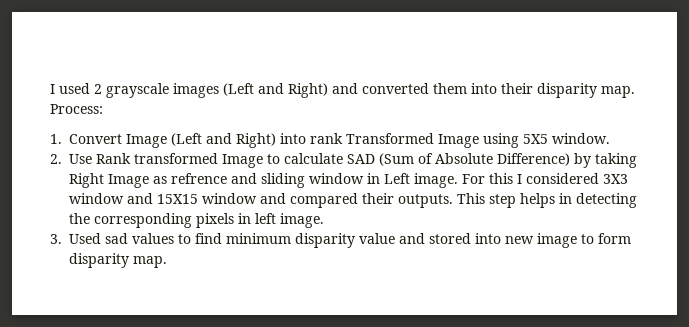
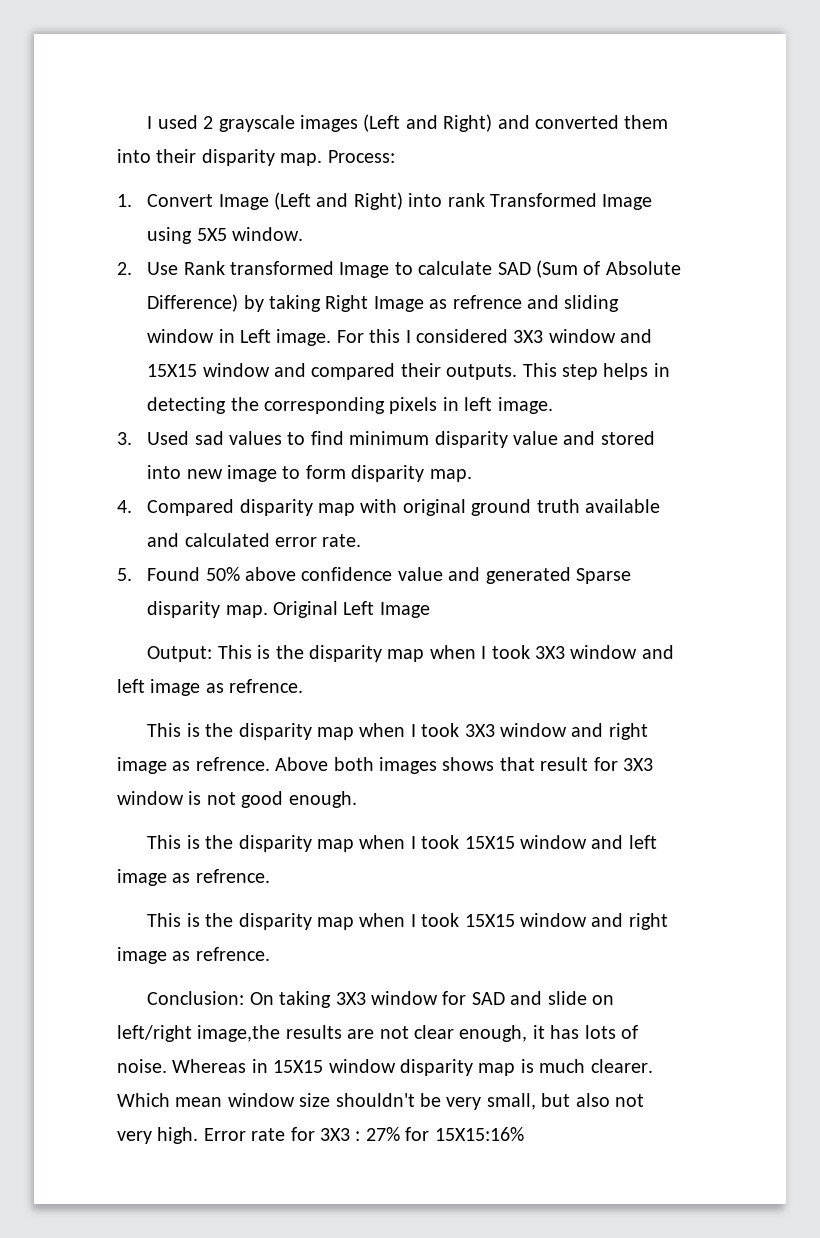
(167, 262) none -> [117,499,660,516] [147,533,362,547] [117,567,631,584] [147,601,430,618] [147,645,674,662] [117,679,304,696] [147,723,648,740] [117,757,653,774] [117,791,357,808] [147,835,657,852] [117,869,270,886] [147,913,668,930] [117,947,270,964] [147,991,615,1008] [117,1025,638,1042] [117,1059,653,1076] [117,1093,644,1110] [117,1127,524,1144] // 4. Compared disparity map with original ground truth available and calculated error rate. // 5. Found 50% above confidence value and generated Sparse disparity map. Original Left Image // Output: This is the disparity map when I took 3X3 window and left image as refrence. // This is the disparity map when I took 3X3 window and right image as refrence. Above both images shows that result for 3X3 window is not good enough. // This is the disparity map when I took 15X15 window and left image as refrence. // This is the disparity map when I took 15X15 window and right image as refrence. // Conclusion: On taking 3X3 window for SAD and slide on left/right image,the results are not clear enough, it has lots of noise. Whereas in 15X15 window disparity map is much clearer. Which mean window size shouldn't be very small, but also not very high. Error rate for 3X3 : 27% for 15X15:16%

